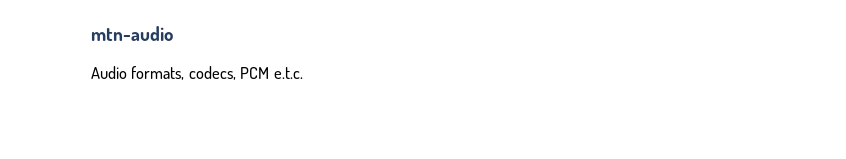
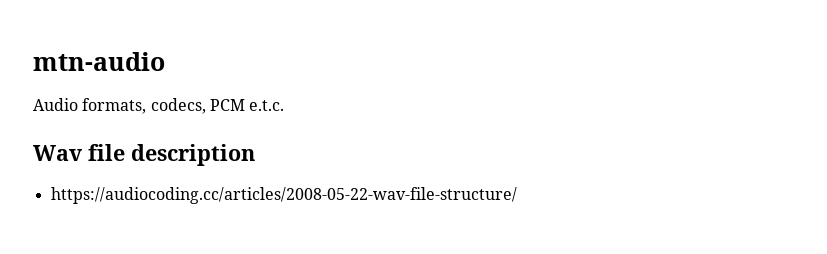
(303, 73) none -> [33,144,255,166] [50,187,517,204] // Wav file description // https://audiocoding.cc/articles/2008-05-22-wav-file-structure/

